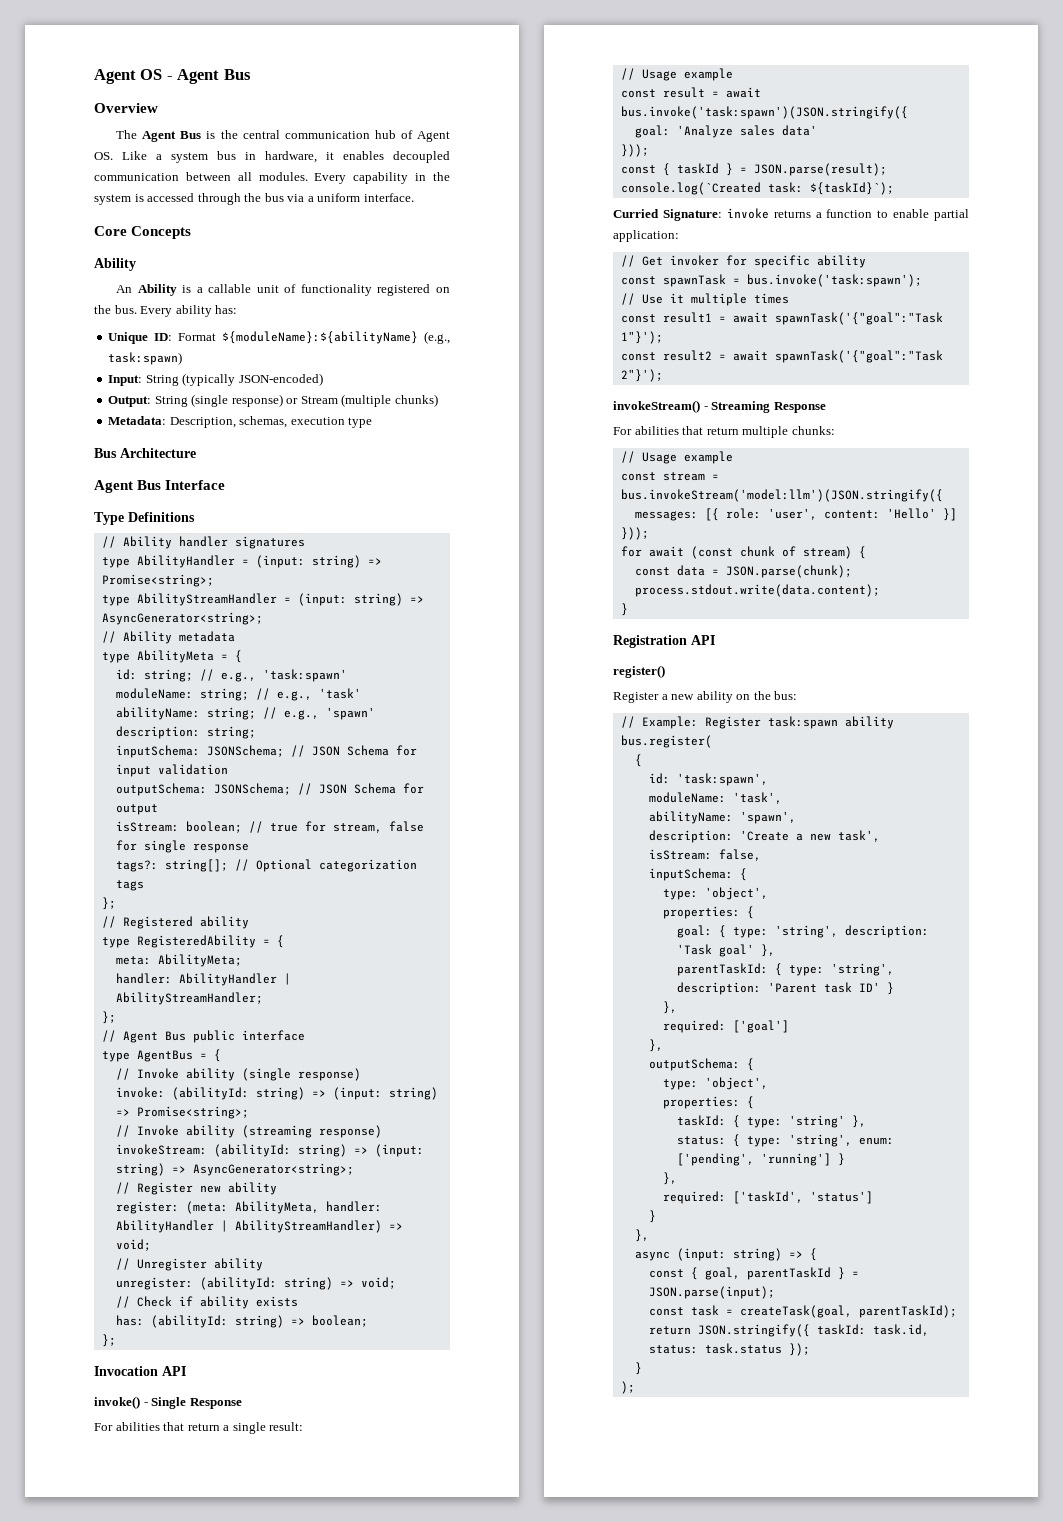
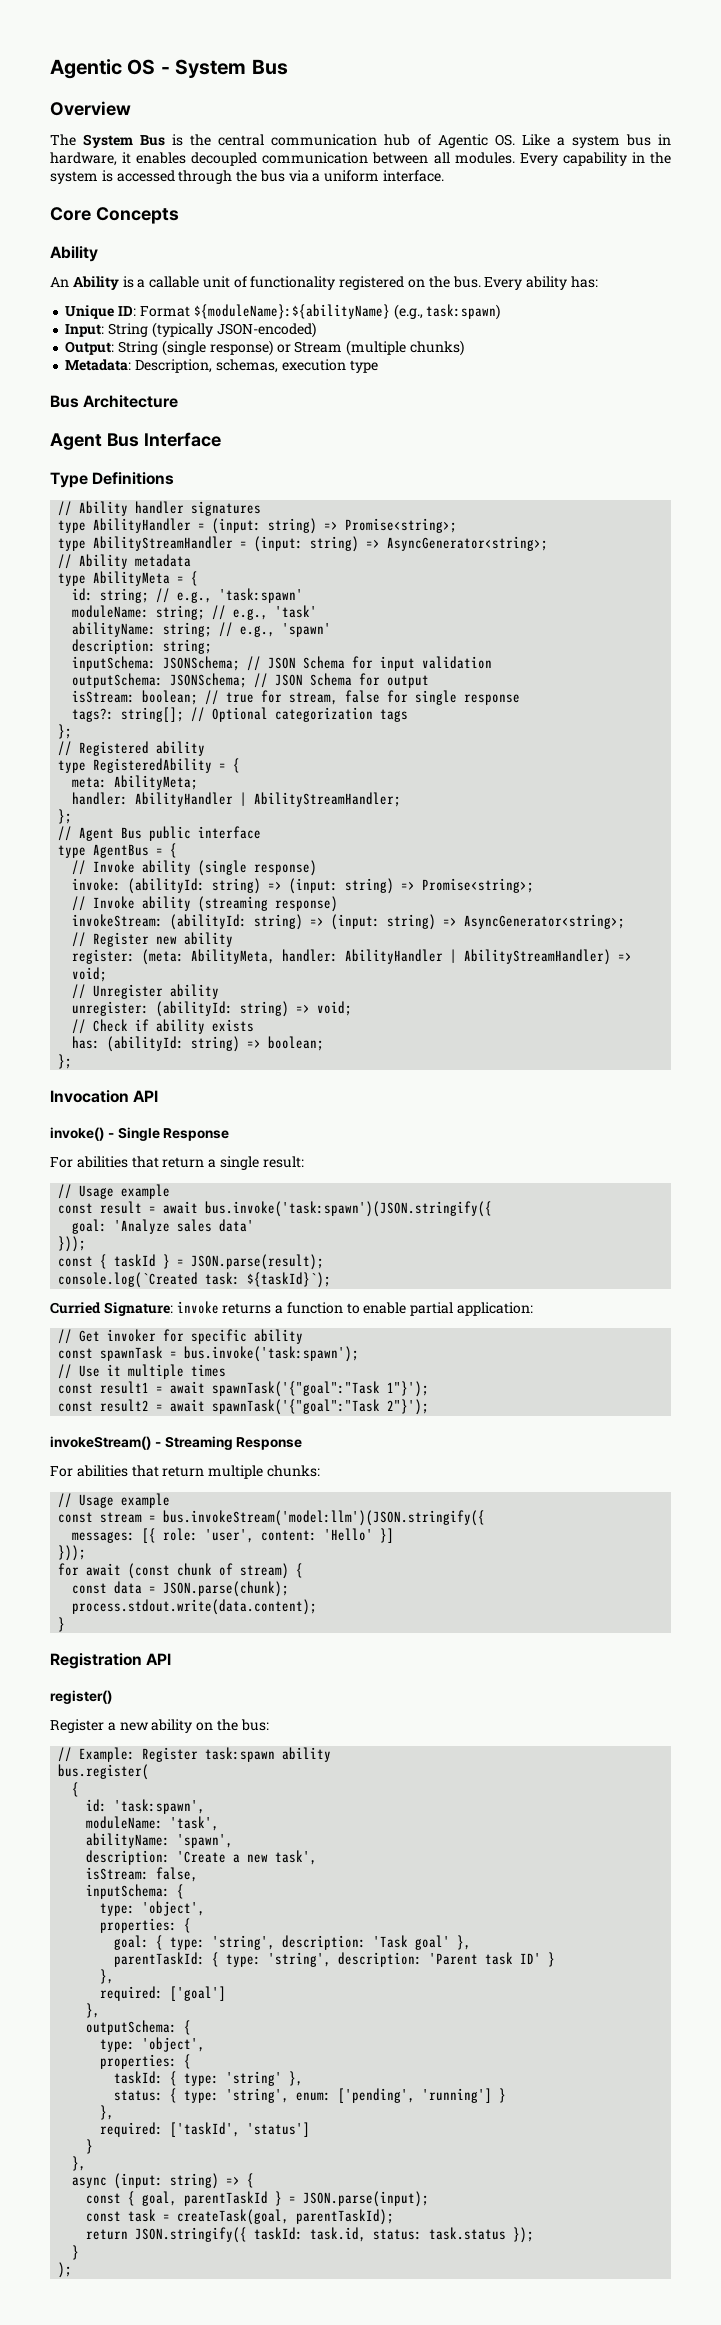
[94,69,136,84] Agent -> [50,59,122,79] Agentic
[177,69,220,84] Agent -> [175,59,247,78] System
[142,131,177,142] Agent -> [83,134,134,148] System
[417,131,450,142] Agent -> [437,134,488,148] Agentic

